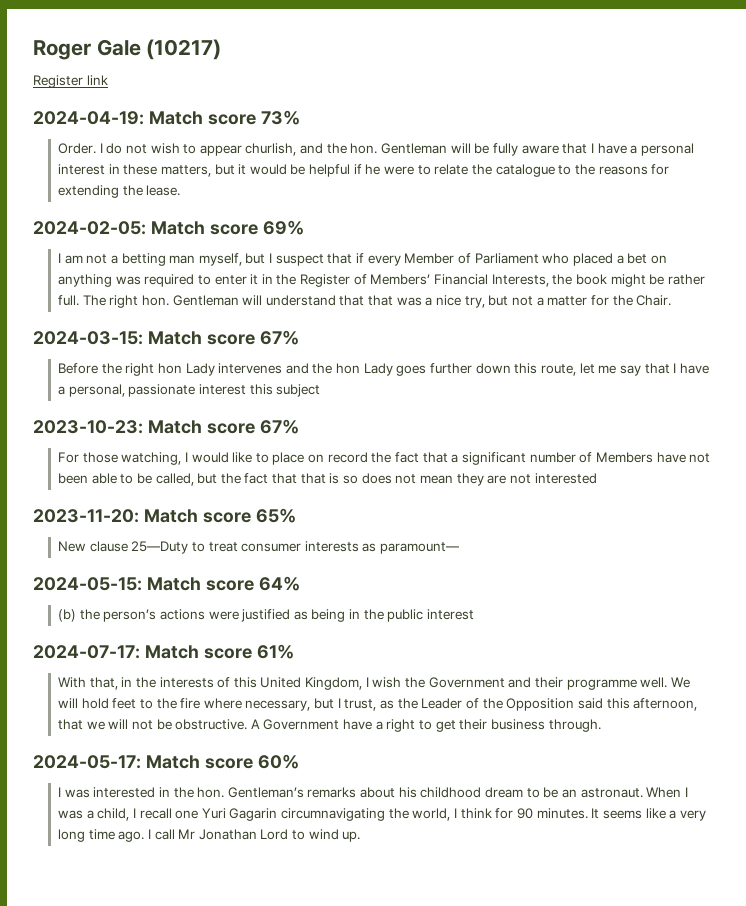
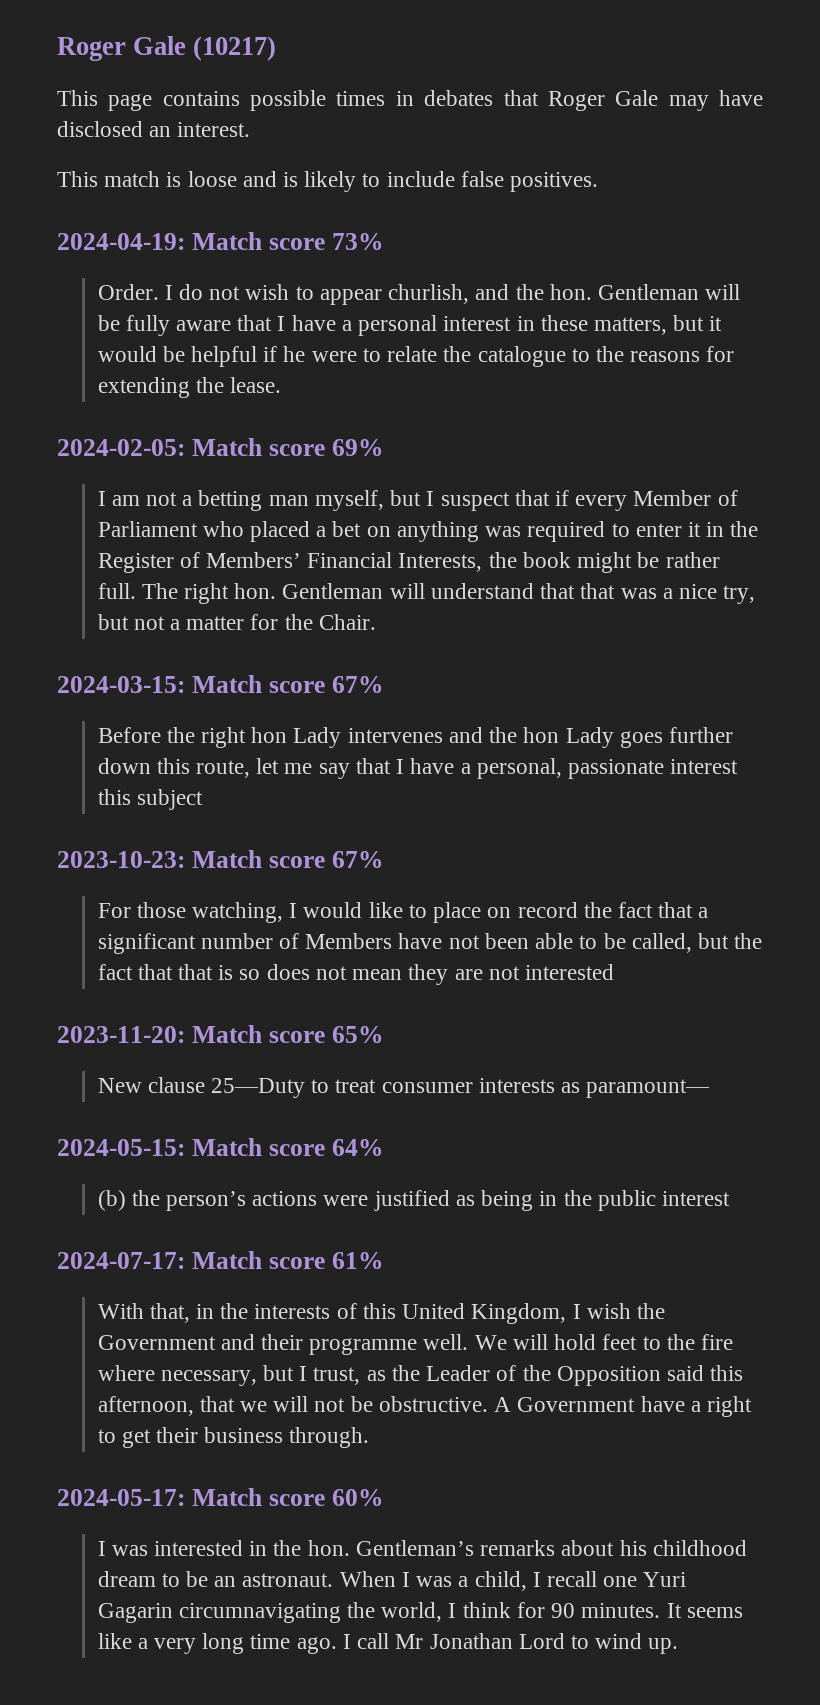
[33,75,108,88] Register link -> [57,90,764,111] [57,121,251,137] [57,171,599,192] This page contains possible times in debates that Roger Gale may have disclosed an interest. // This match is loose and is likely to include false positives.

